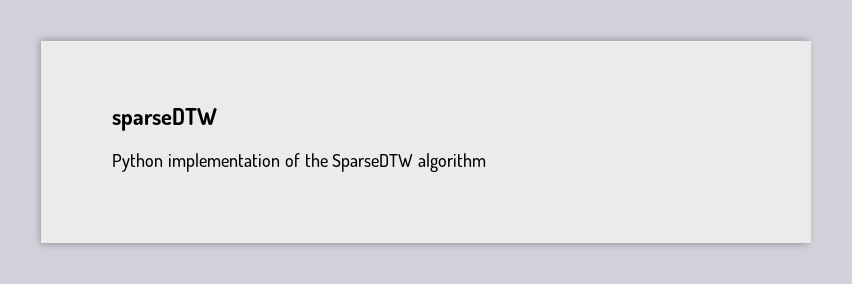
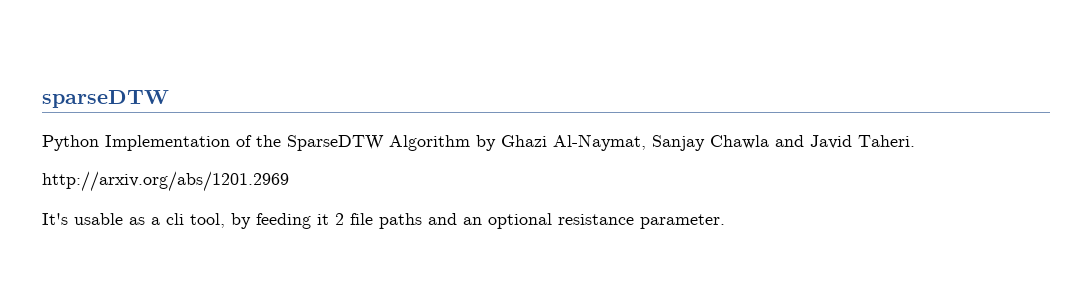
[167,153,280,172] implementation -> [105,135,230,151] Implementation
[418,153,487,172] algorithm -> [389,134,915,151] [42,171,289,192] [42,213,725,229] Algorithm by Ghazi Al-Naymat, Sanjay Chawla and Javid Taheri. // http://arxiv.org/abs/1201.2969 // It's usable as a cli tool, by feeding it 2 file paths and an optional resistance parameter.

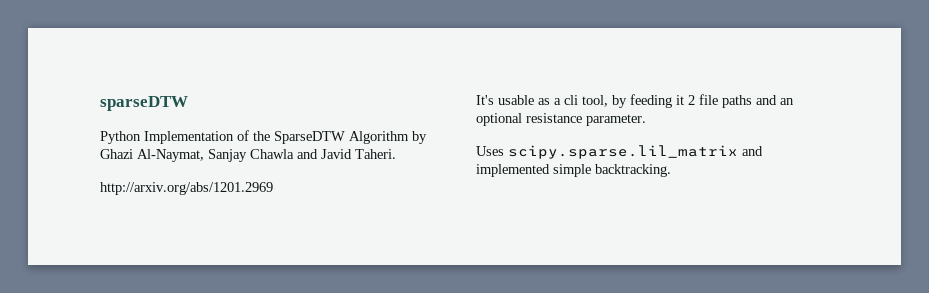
(725, 221) none -> [476,145,763,159] [476,164,671,177] // Uses scipy.sparse.lil_matrix and implemented simple backtracking.

